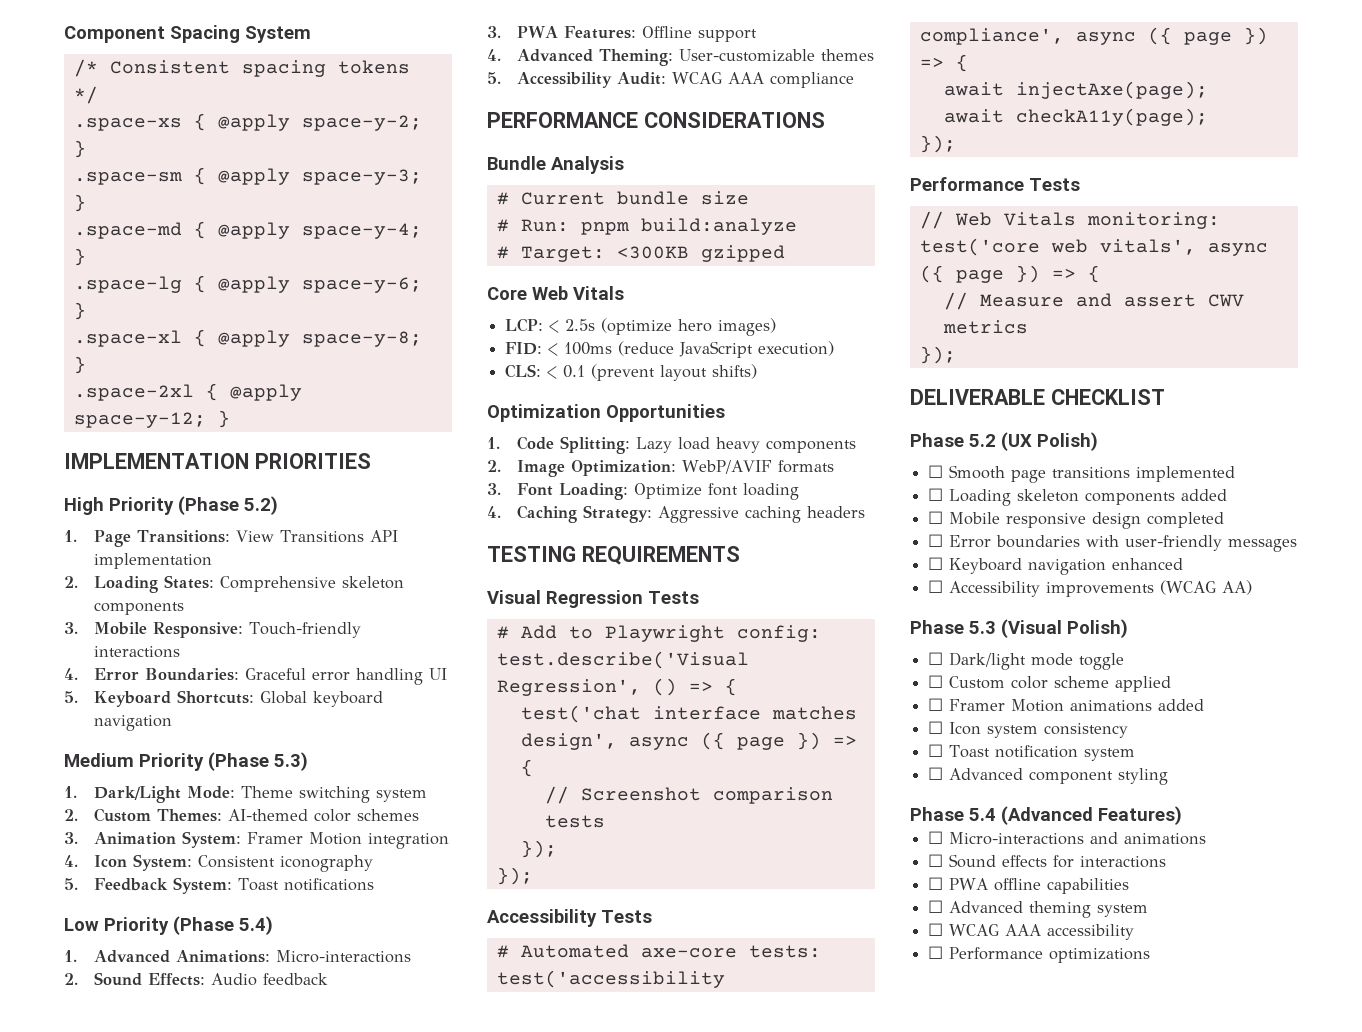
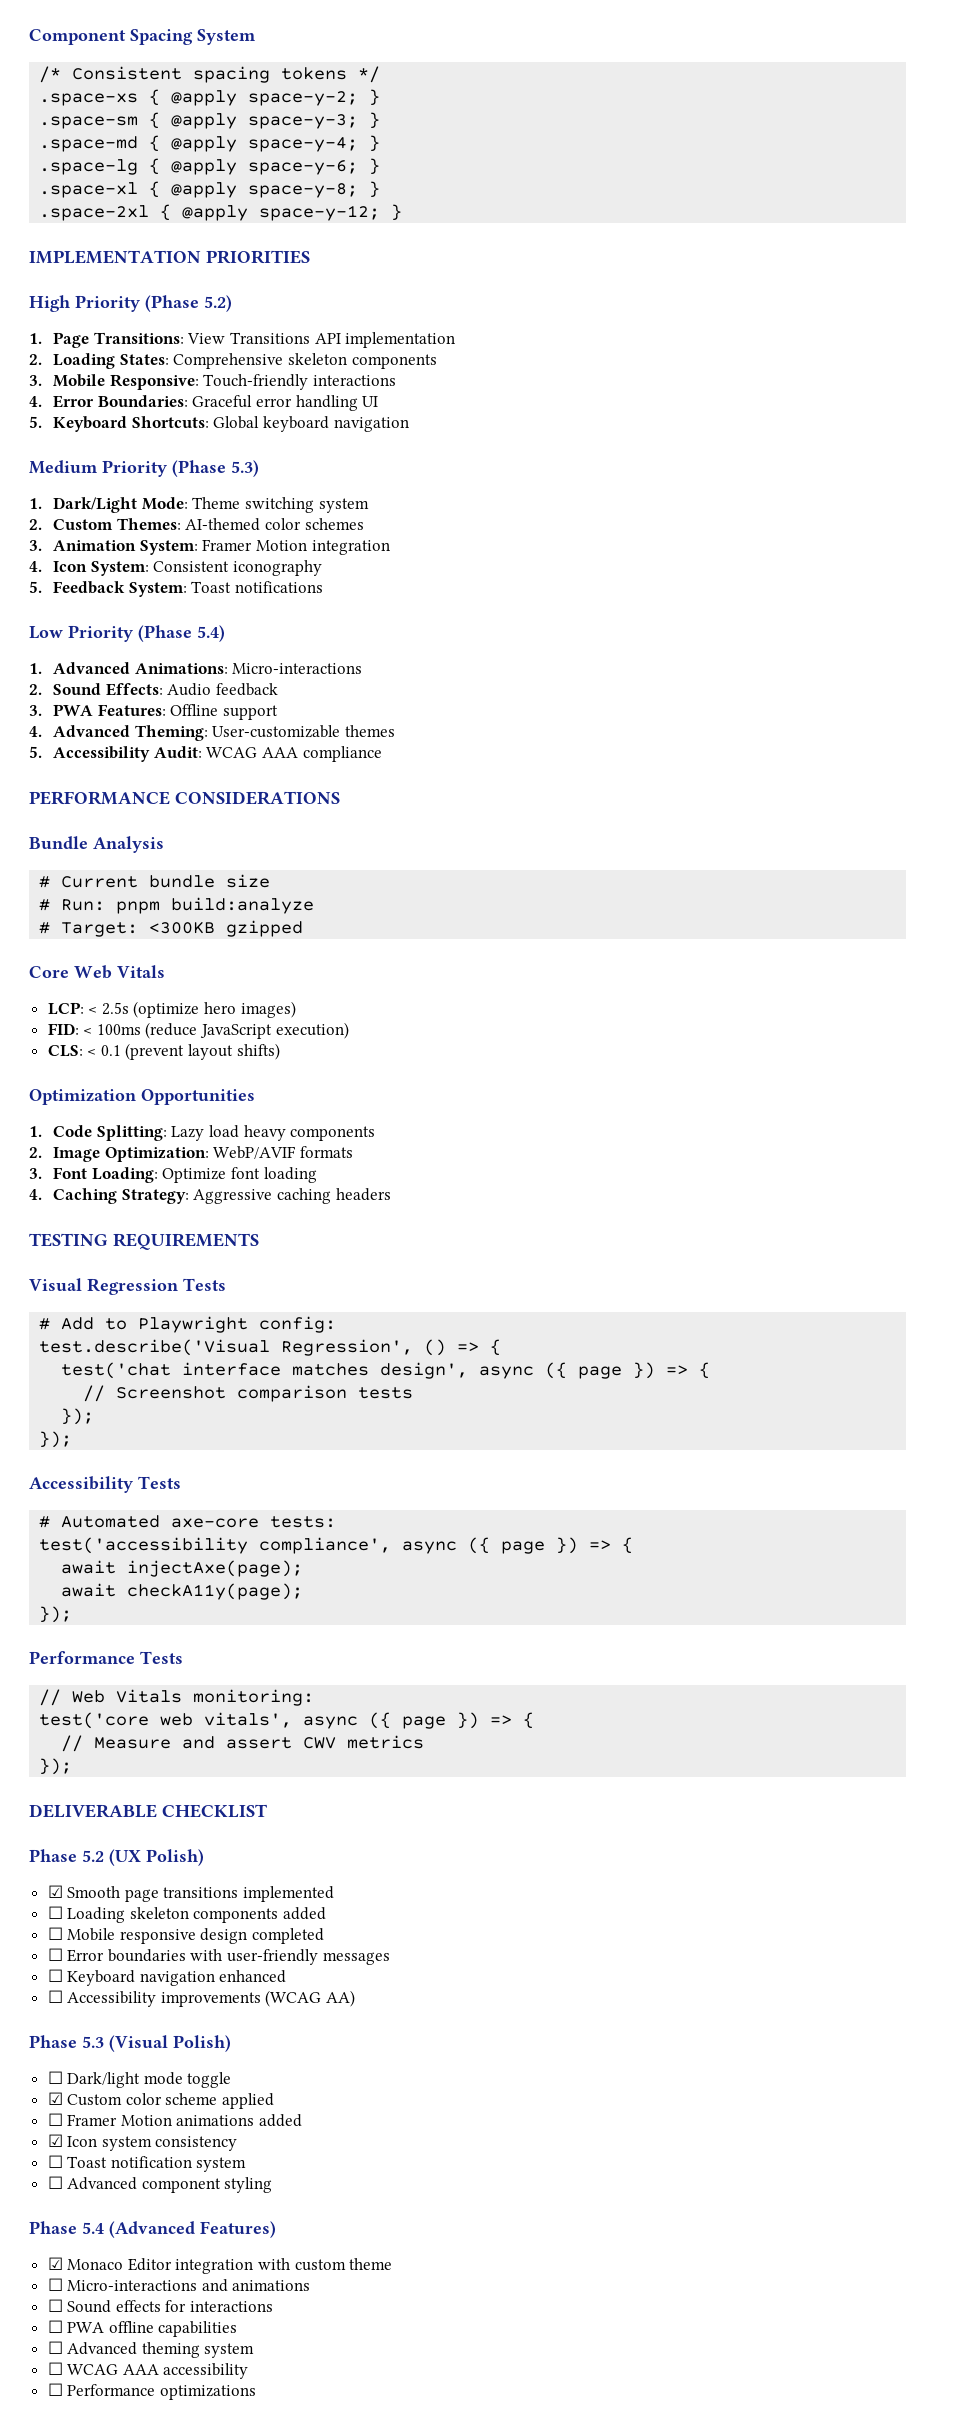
[928,465,944,478] ☐ -> [47,1885,63,1898] ☑
[928,675,944,688] ☐ -> [47,2092,63,2105] ☑
[928,721,944,734] ☐ -> [47,2134,63,2147] ☑
(1182, 815) none -> [47,2257,393,2274] // ☑ Monaco Editor integration with custom theme

